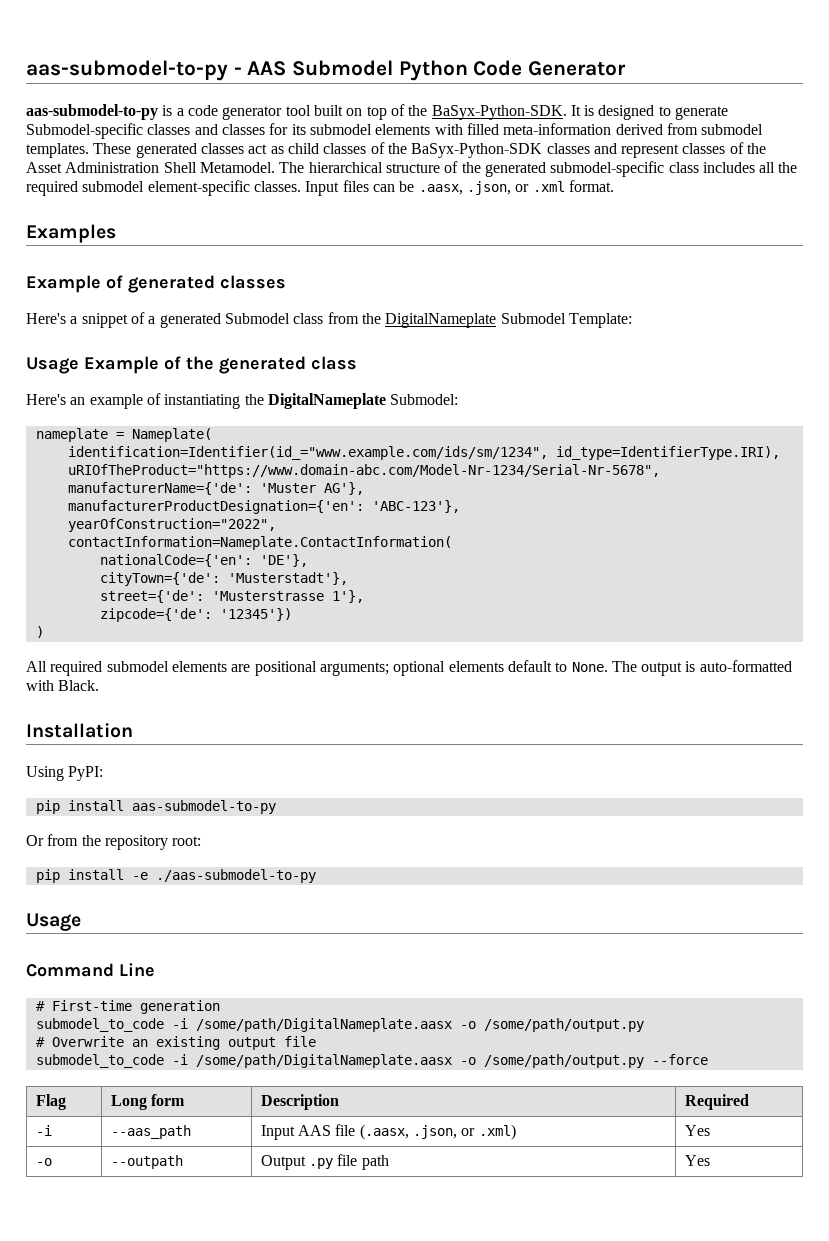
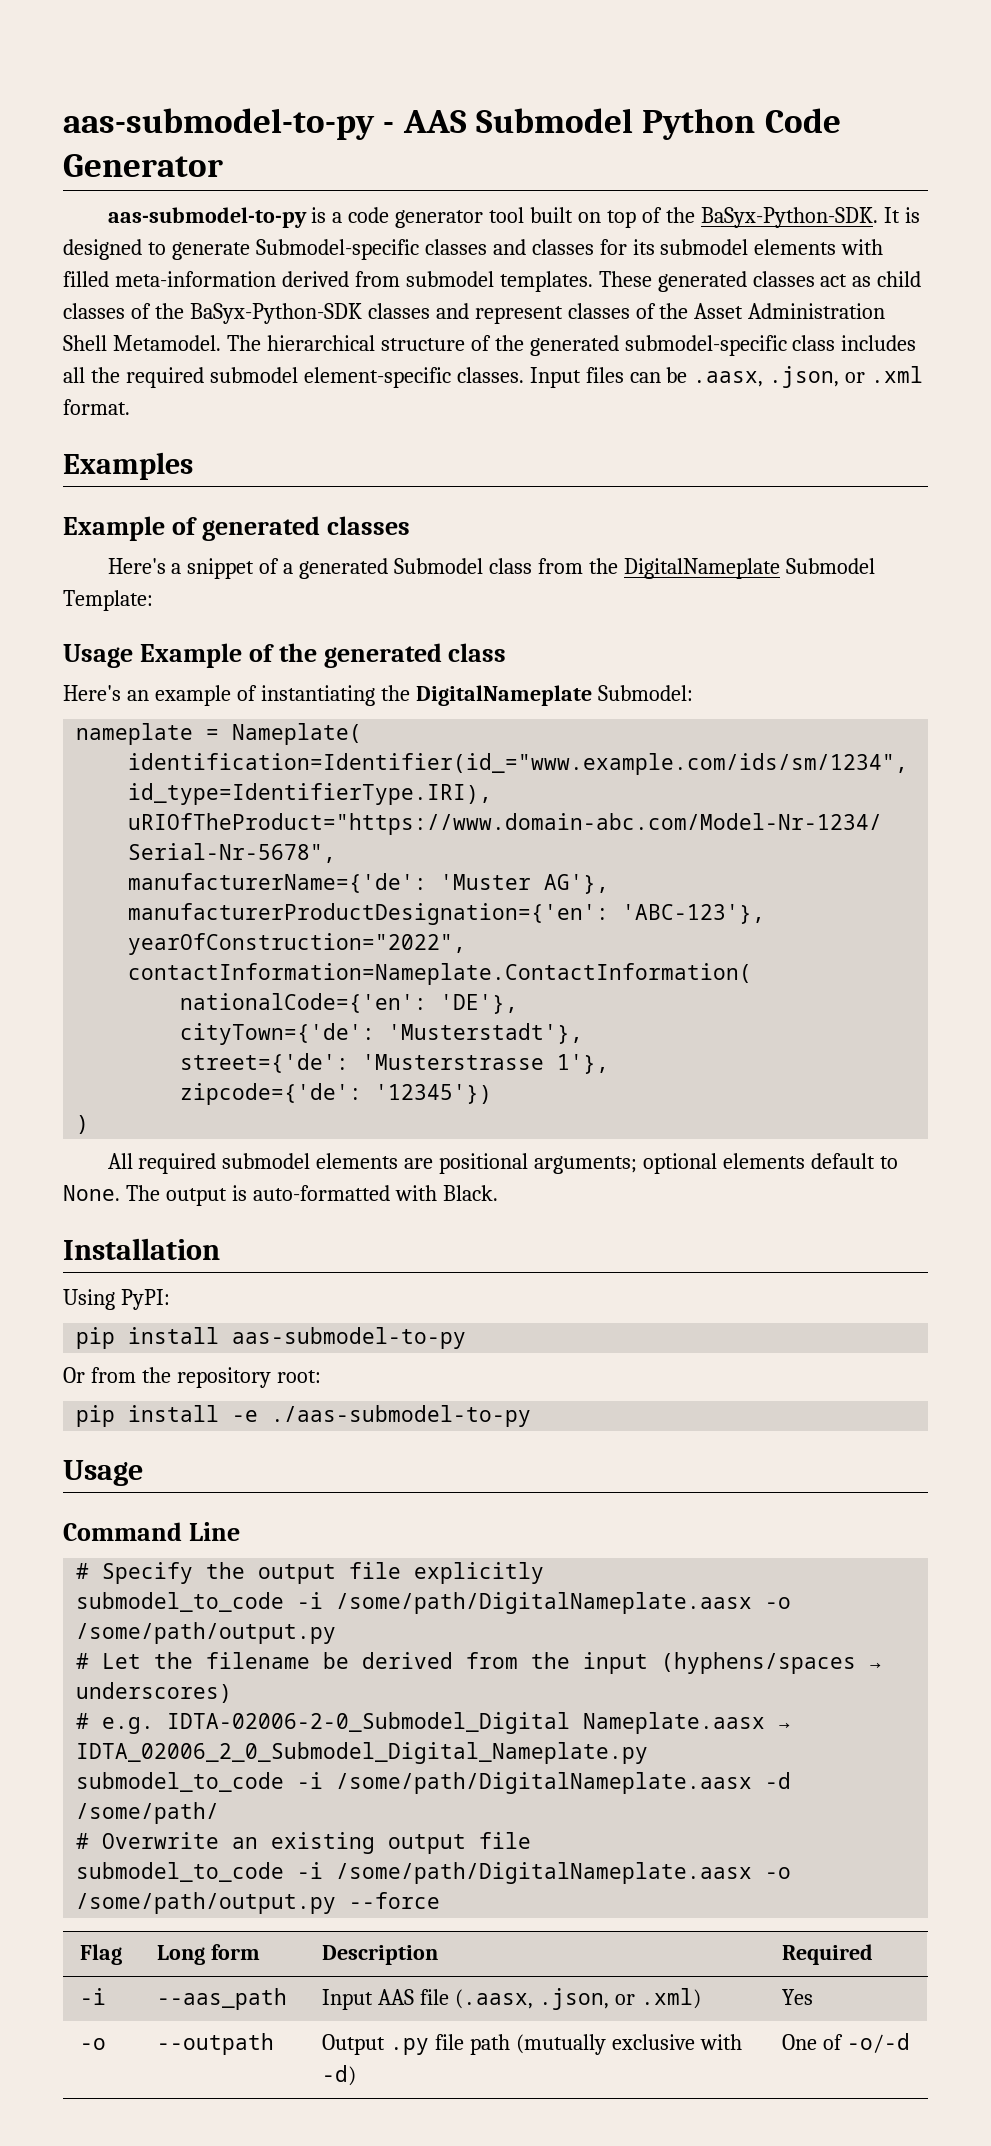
[51,1000,220,1014] [35,1018,644,1032] First-time generation // submodel_to_code -i /some/path/DigitalNameplate.aasx -o /some/path/output.py -> [102,1562,545,1584] [76,1592,792,1614] [76,1622,337,1644] [76,1652,883,1674] [76,1682,233,1703] [76,1712,792,1734] [76,1742,649,1764] [76,1772,792,1794] [76,1802,220,1824] Specify the output file explicitly // submodel_to_code -i /some/path/DigitalNameplate.aasx -o /some/path/output.py // # Let the filename be derived from the input (hyphens/spaces → underscores) // # e.g. IDTA-02006-2-0_Submodel_Digital Nameplate.aasx → IDTA_02006_2_0_Submodel_Digital_Nameplate.py // submodel_to_code -i /some/path/DigitalNameplate.aasx -d /some/path/
[684,1155,710,1166] | Yes -> [515,2034,742,2055] [322,2065,357,2086] [782,2033,910,2053] (mutually exclusive with -d) | One of -o/-d

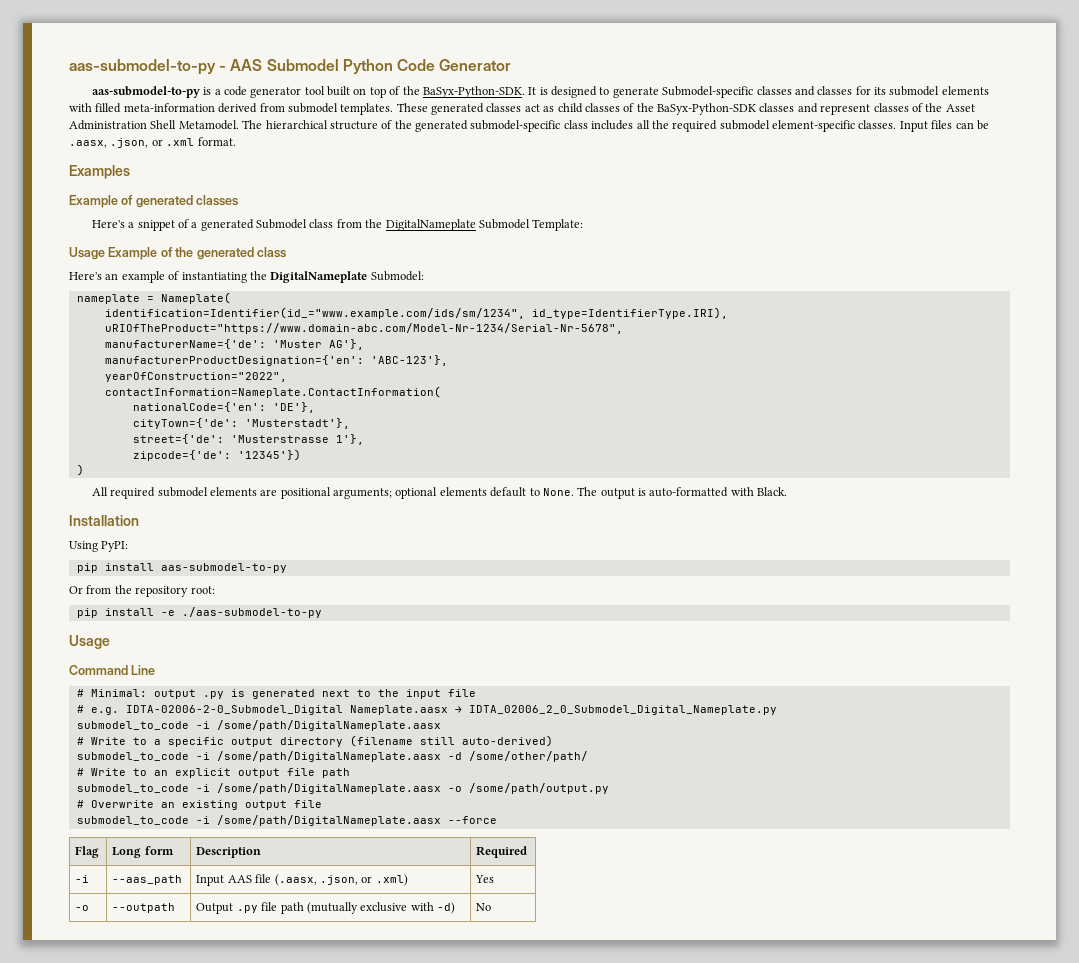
[102,1562,545,1584] [76,1592,792,1614] [76,1622,337,1644] [76,1652,883,1674] [76,1682,233,1703] Specify the output file explicitly // submodel_to_code -i /some/path/DigitalNameplate.aasx -o /some/path/output.py // # Let the filename be derived from the input (hyphens/spaces → underscores) -> [90,689,476,699] Minimal: output .py is generated next to the input file
[765,1772,792,1789] [76,1802,220,1824] -d /some/path/ -> [76,735,553,747] [76,751,588,762] [76,768,350,778] [76,783,609,794] // # Write to a specific output directory (filename still auto-derived) // submodel_to_code -i /some/path/DigitalNameplate.aasx -d /some/other/path/ // # Write to an explicit output file path // submodel_to_code -i /some/path/DigitalNameplate.aasx -o /some/path/output.py
[765,1867,792,1879] [76,1892,337,1914] -o /some/path/output.py -> (441, 820) none
[782,2033,910,2053] One of -o/-d -> [476,903,492,911] No

